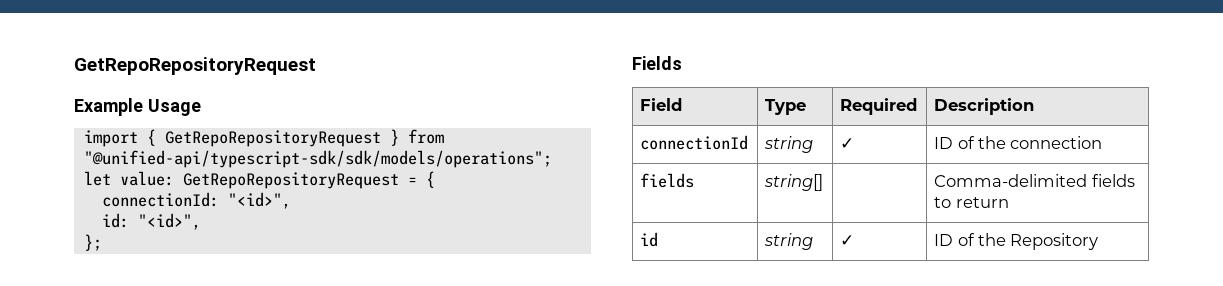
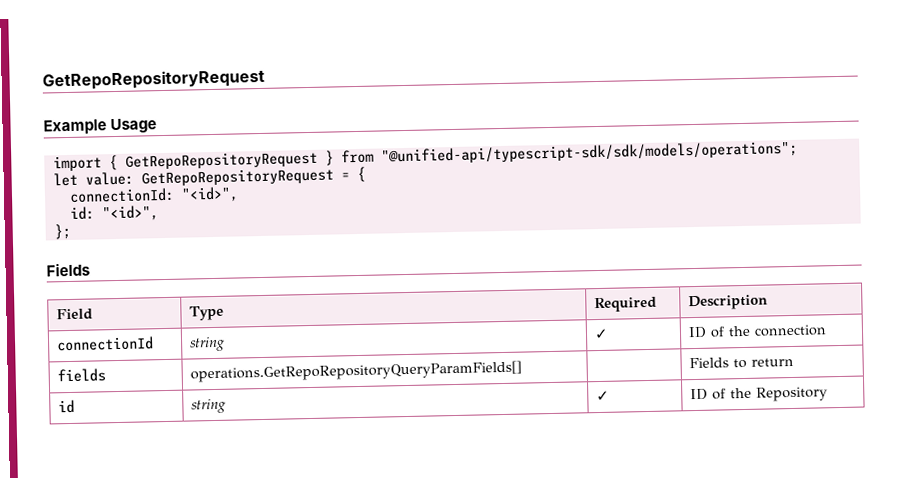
[764,174,824,191] [934,174,1135,187] string[] | | Comma-delimited fields -> [190,360,523,383] [689,357,730,369] operations.GetRepoRepositoryQueryParamFields[] | | Fields

